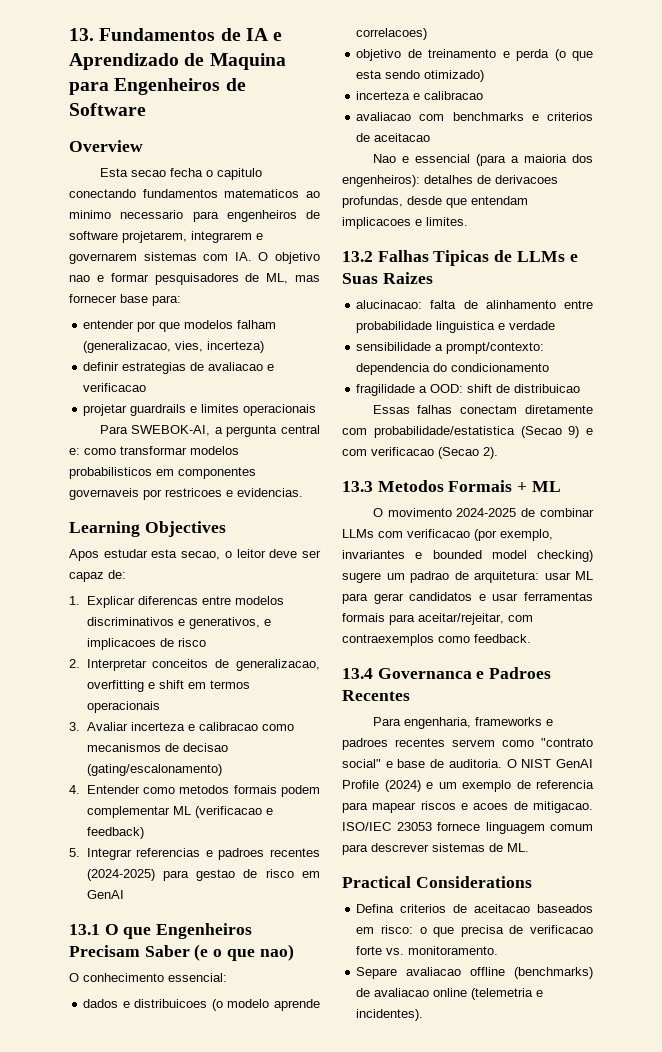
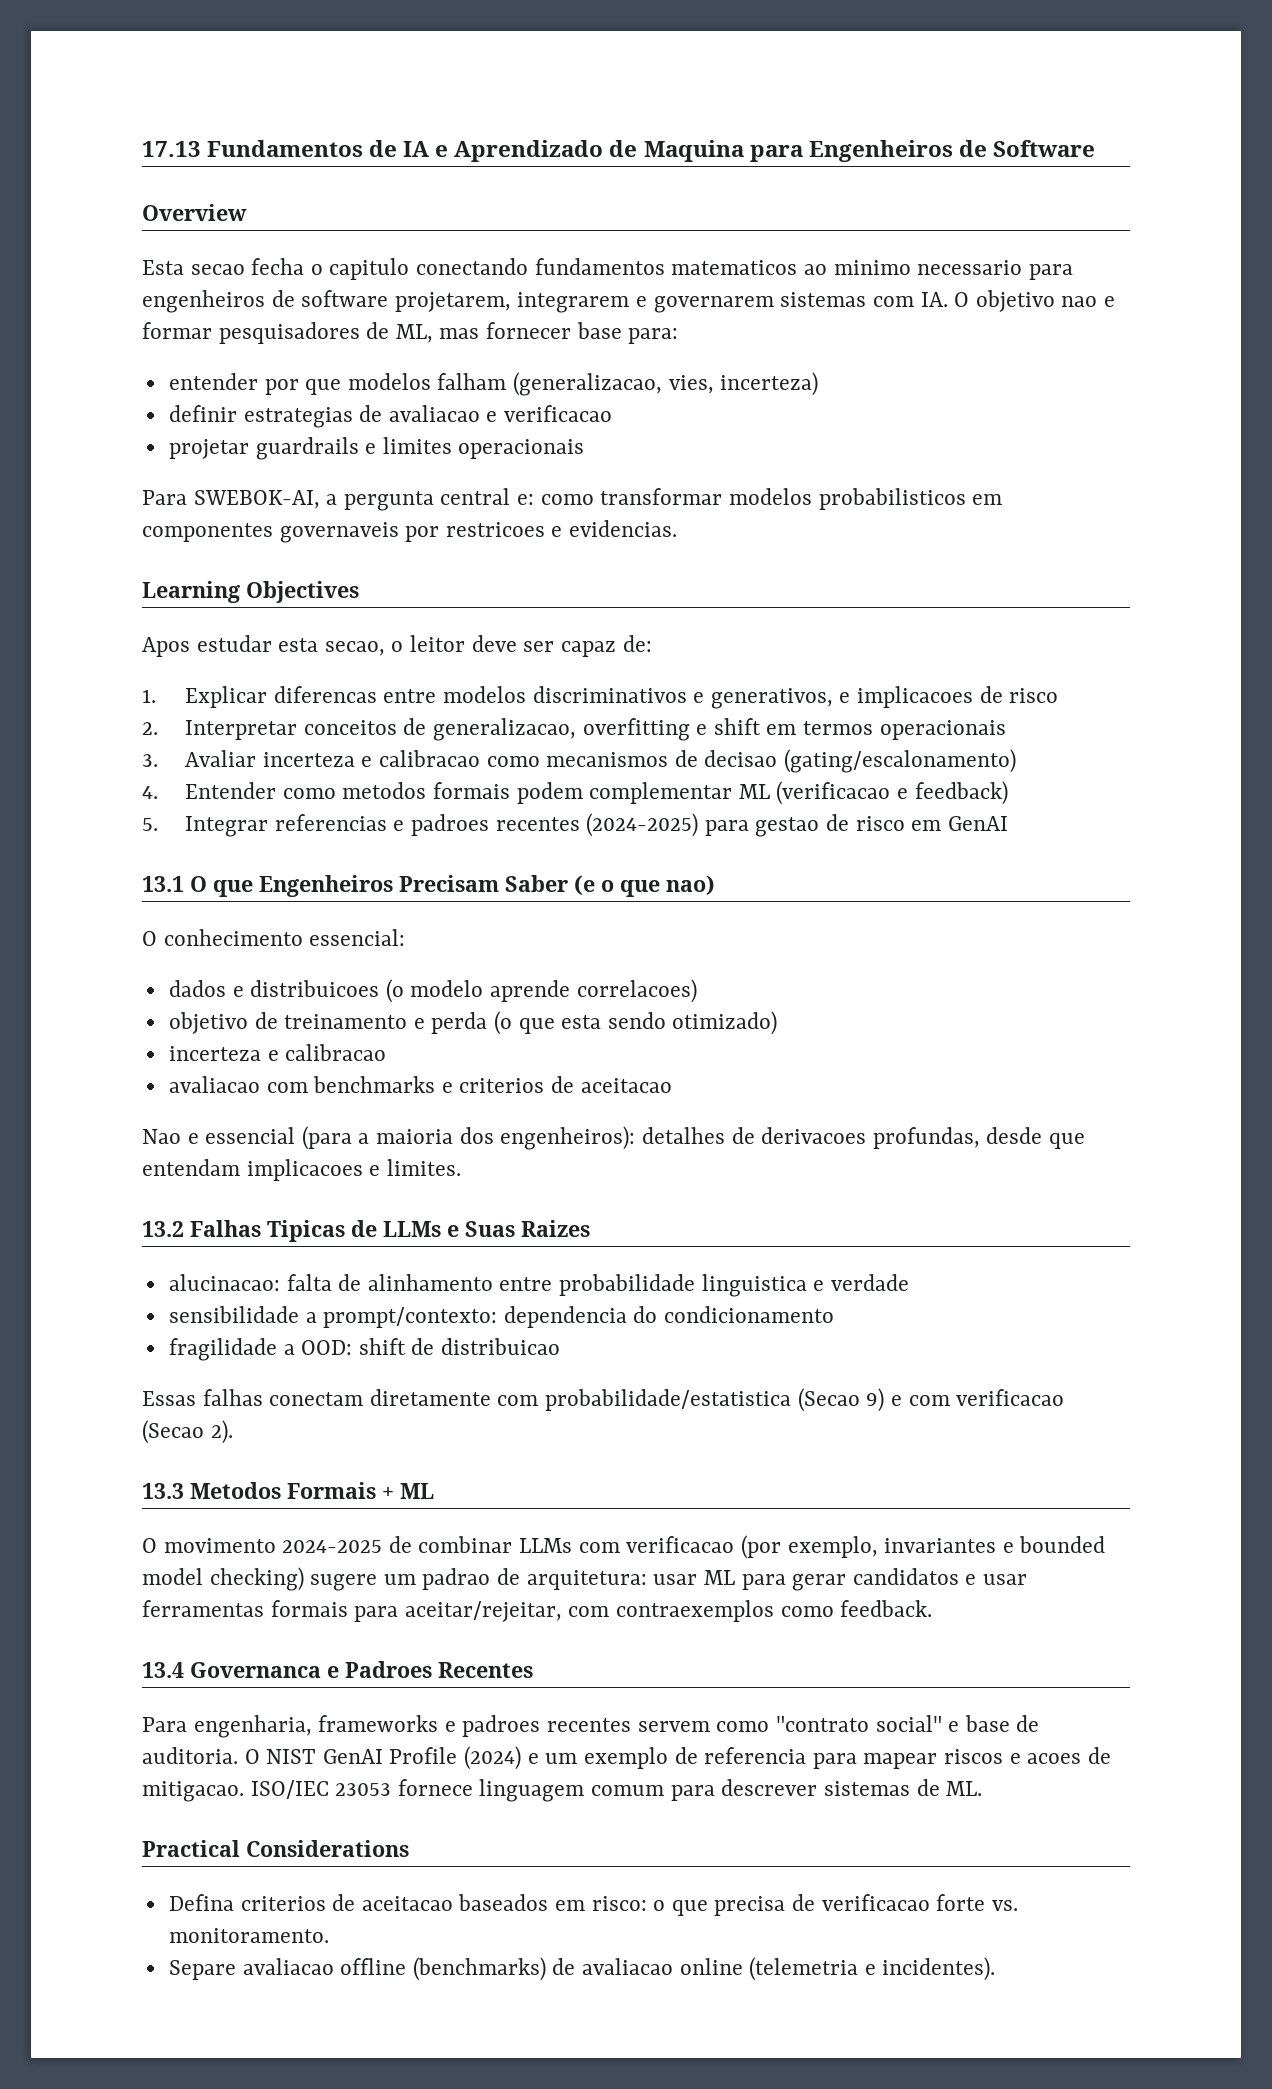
[69,28,94,41] 13. -> [142,141,201,157] 17.13

